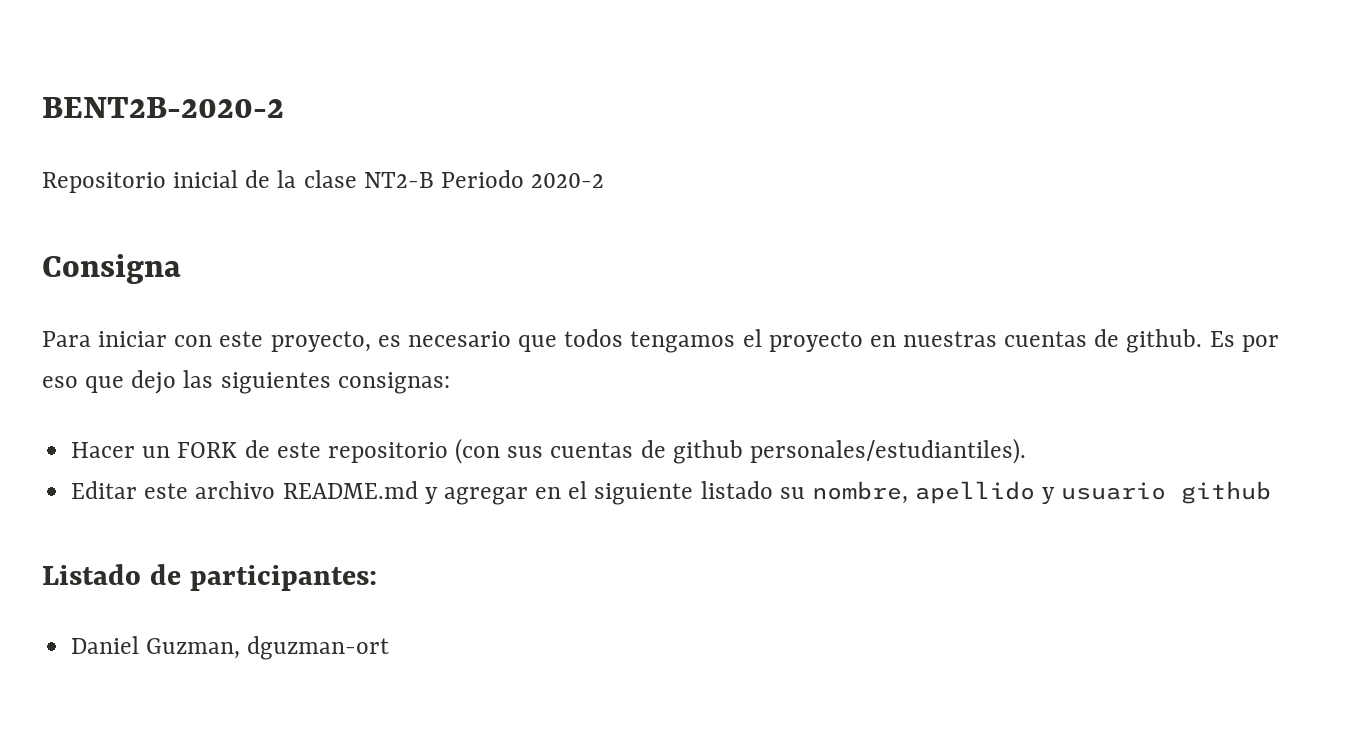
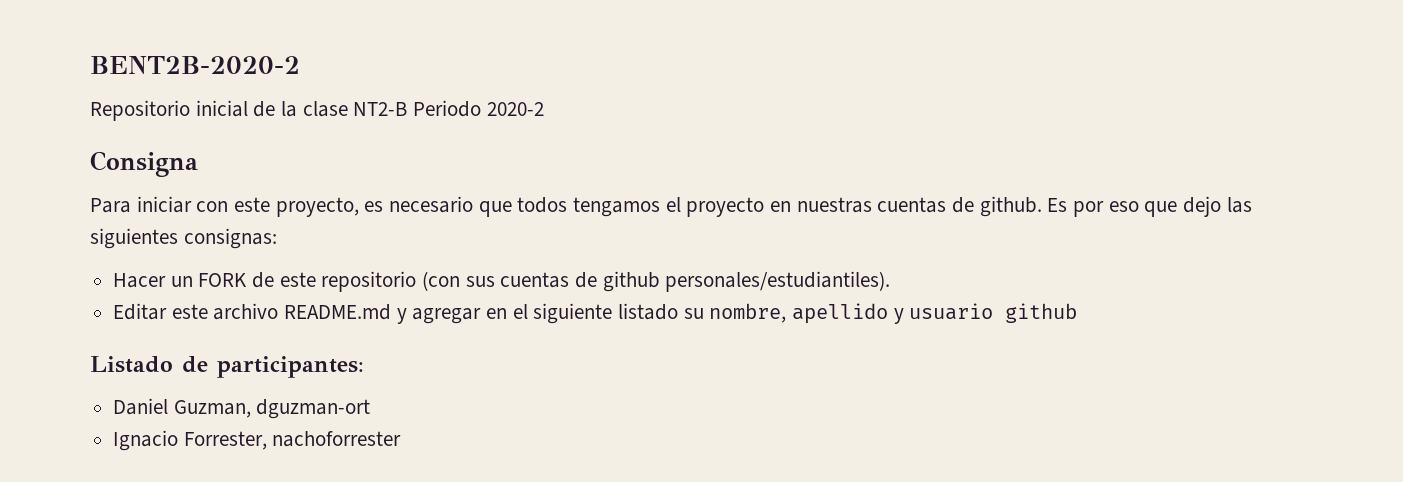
(390, 648) none -> [113,430,402,451] // Ignacio Forrester, nachoforrester

